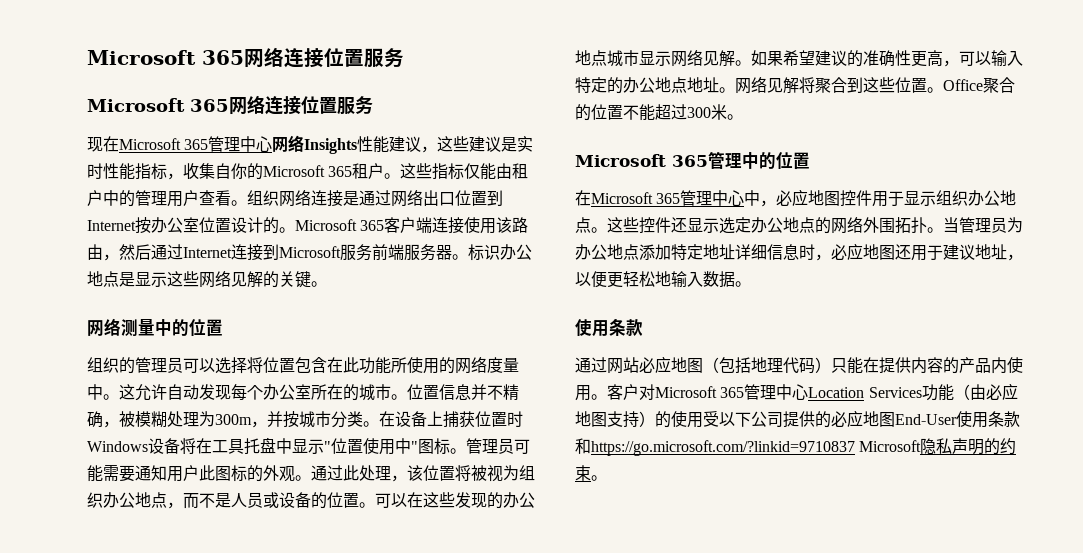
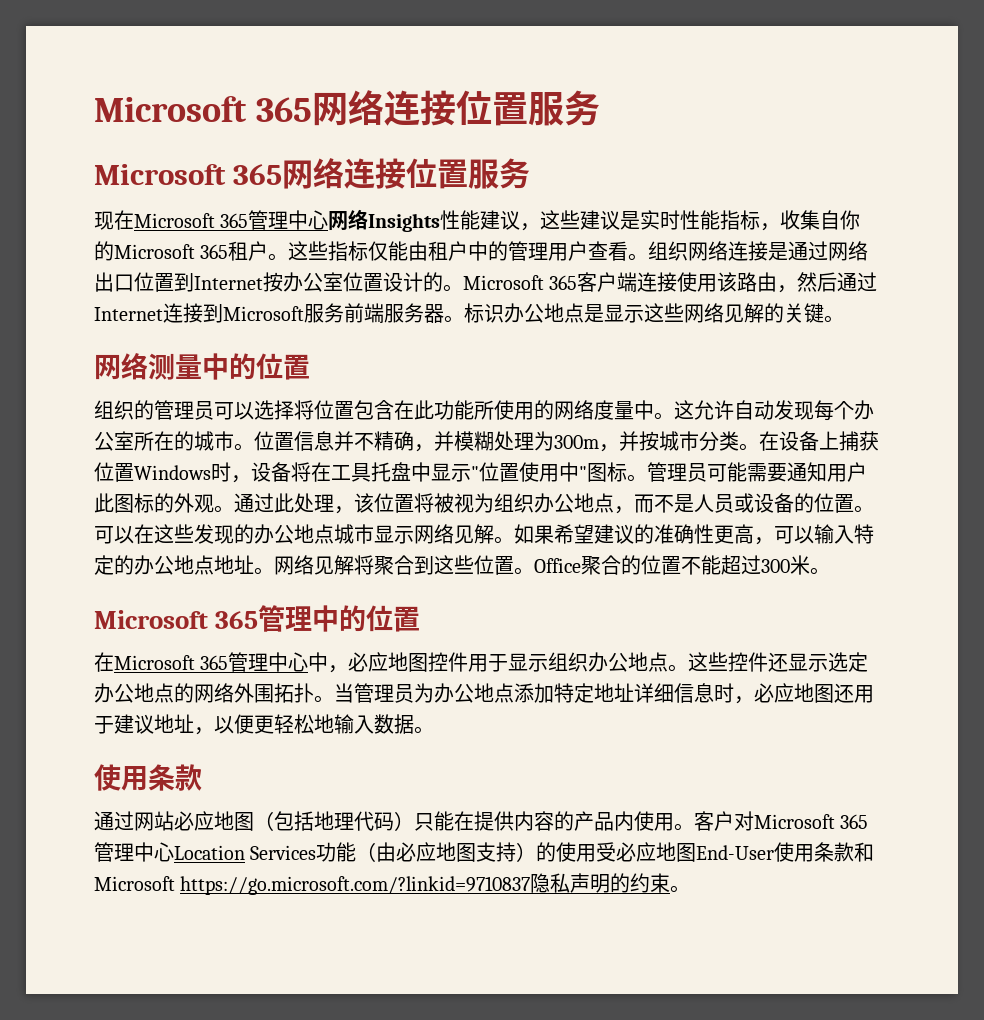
[119,411,135,427] 被 -> [434,431,454,451] 并
[507,411,523,427] [87,441,148,452] 时Windows -> [134,462,251,483] Windows时，
[719,411,831,428] 以下公司提供的 -> (617, 852) none
[591,440,922,456] https://go.microsoft.com/?linkid=9710837 Microsoft -> [94,876,531,895] Microsoft https://go.microsoft.com/?linkid=9710837

